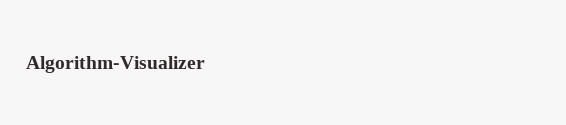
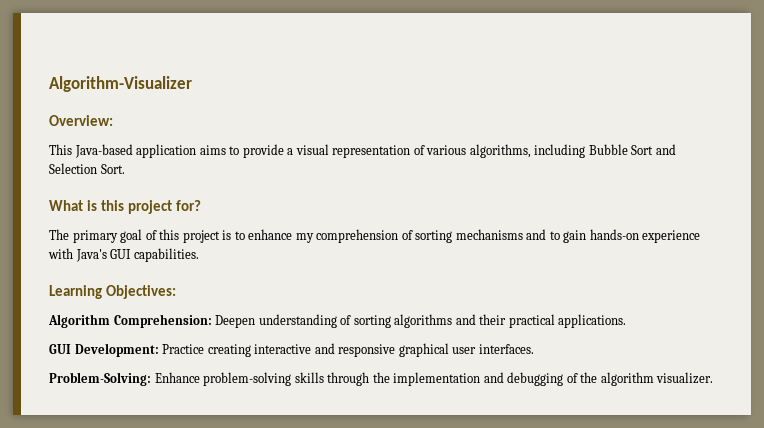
(205, 64) none -> [49,115,113,126] [49,144,676,158] [49,163,125,174] [49,200,201,214] [49,229,701,243] [48,248,199,262] [49,285,176,299] [48,314,627,328] [49,343,534,357] [49,372,714,386] // Overview: // This Java-based application aims to provide a visual representation of various algorithms, including Bubble Sort and Selection Sort. // What is this project for? // The primary goal of this project is to enhance my comprehension of sorting mechanisms and to gain hands-on experience with Java's GUI capabilities. // Learning Objectives: // Algorithm Comprehension: Deepen understanding of sorting algorithms and their practical applications. // GUI Development: Practice creating interactive and responsive graphical user interfaces. // Problem-Solving: Enhance problem-solving skills through the implementation and debugging of the algorithm visualizer.

